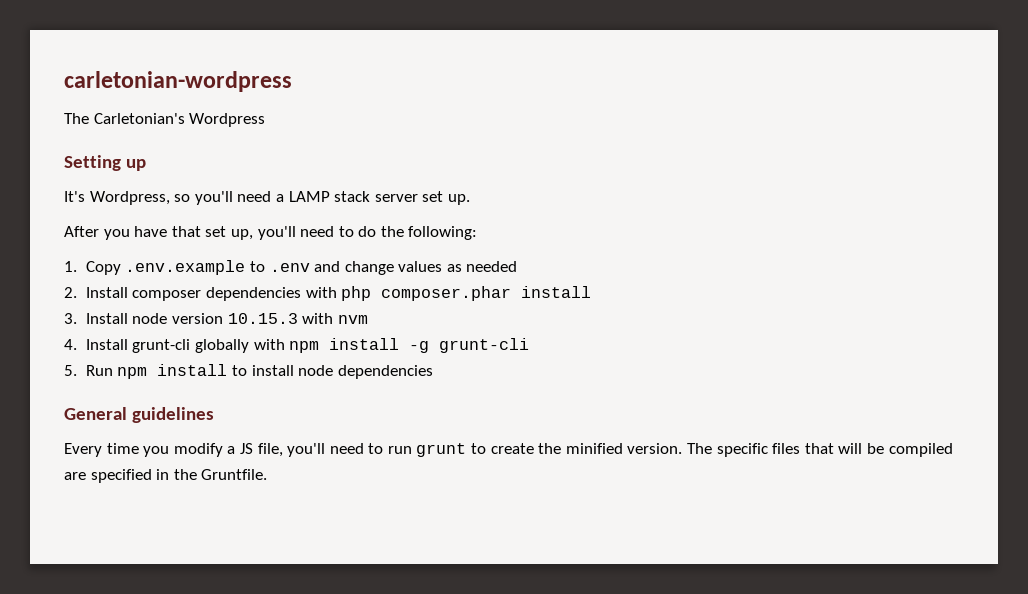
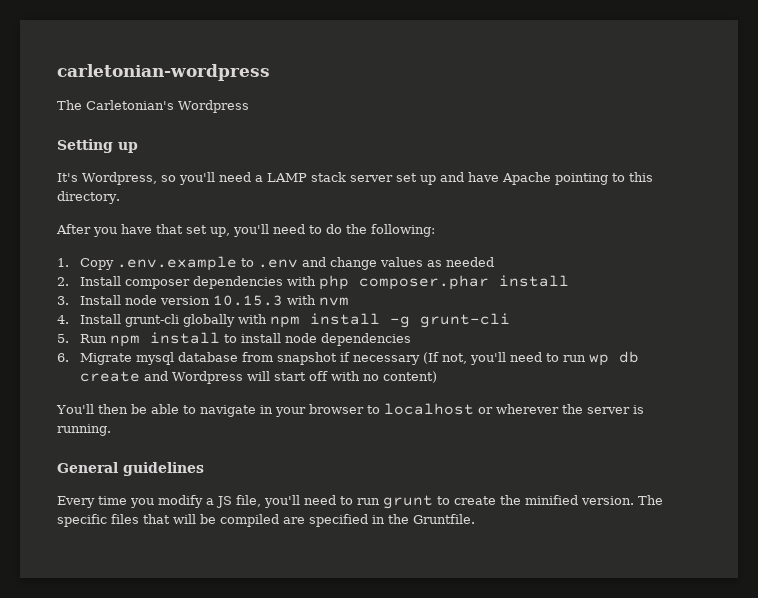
[447,194,470,205] up. -> [420,172,653,185] [57,191,120,204] up and have Apache pointing to this directory.
(433, 372) none -> [57,351,640,366] [80,371,438,384] [56,403,644,417] [57,424,111,436] // 6. Migrate mysql database from snapshot if necessary (If not, you'll need to run wp db create and Wordpress will start off with no content) // You'll then be able to navigate in your browser to localhost or wherever the server is running.

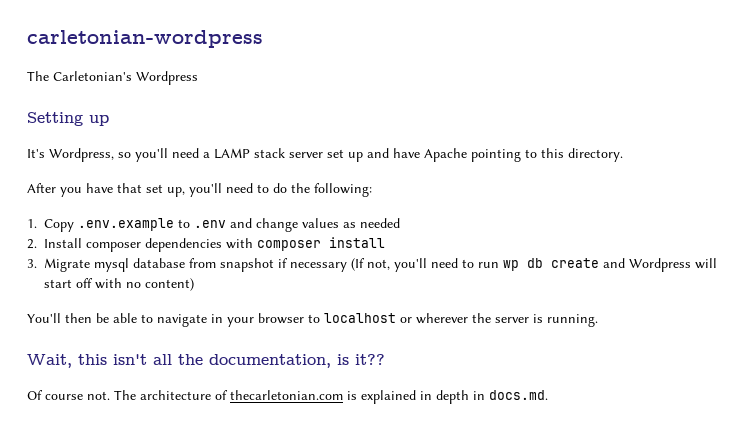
[319,275,490,290] php composer.phar -> [257,240,321,251] composer
[80,295,350,306] [57,313,511,328] [57,332,412,347] [57,353,69,362] Install node version 10.15.3 with nvm // 4. Install grunt-cli globally with npm install -g grunt-cli // 5. Run npm install to install node dependencies // 6. -> (37, 263) none
[57,462,204,476] [57,495,663,509] [57,514,475,527] General guidelines // Every time you modify a JS file, you'll need to run grunt to create the minified version. The specific files that will be compiled are specified in the Gruntfile. -> [27,354,385,368] [27,390,548,404] Wait, this isn't all the documentation, is it?? // Of course not. The architecture of thecarletonian.com is explained in depth in docs.md.

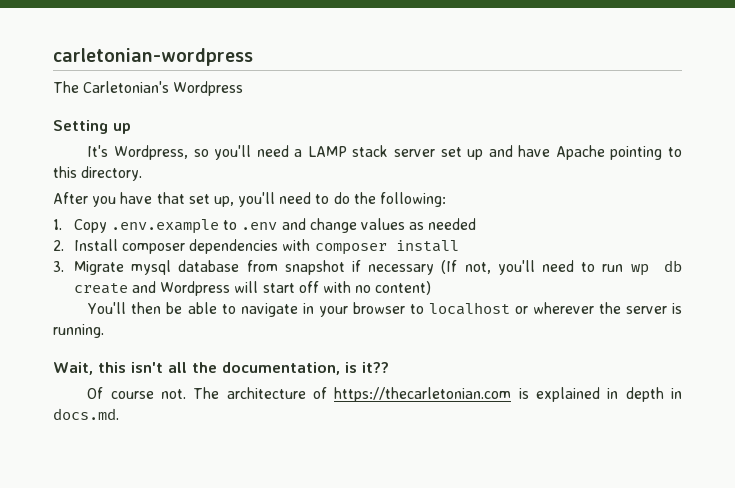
[230,390,343,400] thecarletonian.com -> [334,387,512,402] https://thecarletonian.com

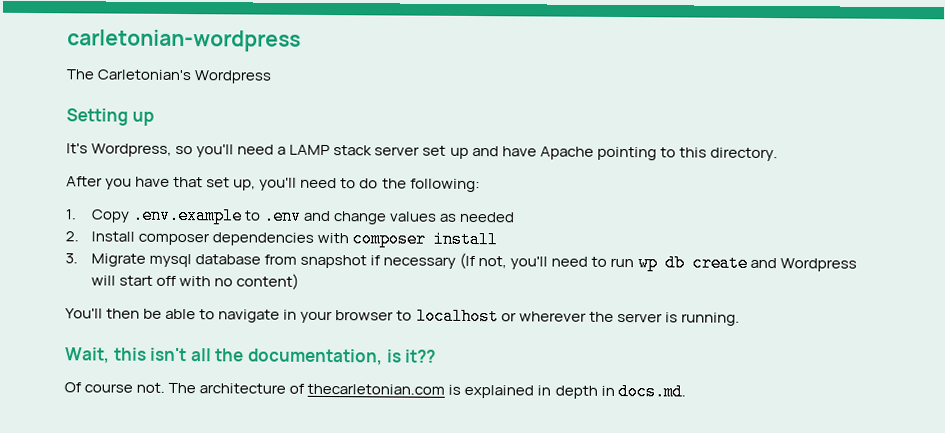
[334,387,512,402] https://thecarletonian.com -> [307,383,446,395] thecarletonian.com

